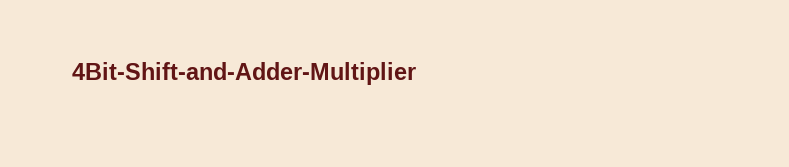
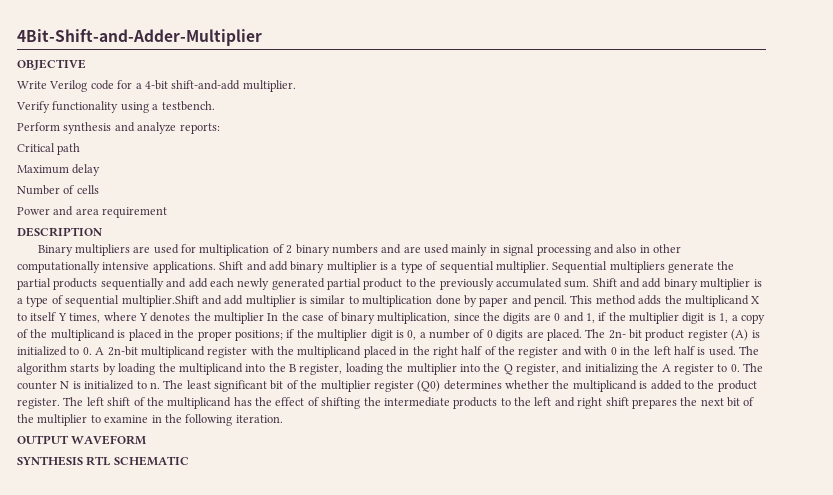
(416, 73) none -> [17,59,86,70] [17,80,296,92] [16,101,215,113] [17,122,220,134] [17,143,81,155] [17,164,101,176] [17,185,99,195] [17,206,168,218] [17,227,102,237] [37,244,682,256] [17,261,735,273] [17,278,762,290] [17,295,761,307] [17,312,765,324] [17,329,760,341] [17,346,760,358] [17,363,763,375] [17,380,757,392] [17,397,755,409] [17,414,283,426] [17,435,147,445] [17,456,189,466] // OBJECTIVE // Write Verilog code for a 4-bit shift-and-add multiplier. // Verify functionality using a testbench. // Perform synthesis and analyze reports: // Critical path // Maximum delay // Number of cells // Power and area requirement // DESCRIPTION // Binary multipliers are used for multiplication of 2 binary numbers and are used mainly in signal processing and also in other computationally intensive applications. Shift and add binary multiplier is a type of sequential multiplier. Sequential multipliers generate the partial products sequentially and add each newly generated partial product to the previously accumulated sum. Shift and add binary multiplier is a type of sequential multiplier.Shift and add multiplier is similar to multiplication done by paper and pencil. This method adds the multiplicand X to itself Y times, where Y denotes the multiplier In the case of binary multiplication, since the digits are 0 and 1, if the multiplier digit is 1, a copy of the multiplicand is placed in the proper positions; if the multiplier digit is 0, a number of 0 digits are placed. The 2n- bit product register (A) is initialized to 0. A 2n-bit multiplicand register with the multiplicand placed in the right half of the register and with 0 in the left half is used. The algorithm starts by loading the multiplicand into the B register, loading the multiplier into the Q register, and initializing the A register to 0. The counter N is initialized to n. The least significant bit of the multiplier register (Q0) determines whether the multiplicand is added to the product register. The left shift of the multiplicand has the effect of shifting the intermediate products to the left and right shift prepares the next bit of the multiplier to examine in the following iteration. // OUTPUT WAVEFORM // SYNTHESIS RTL SCHEMATIC

